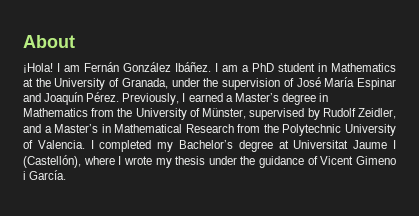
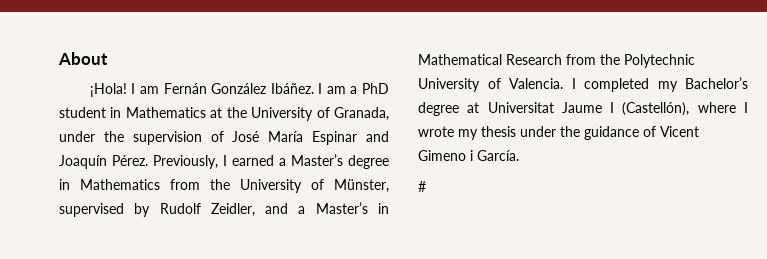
(67, 175) none -> [418,181,426,192] // #

